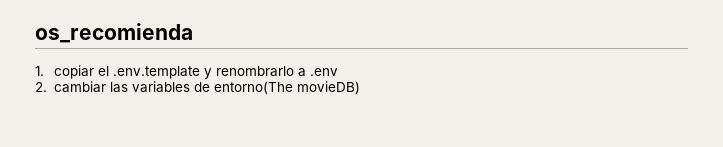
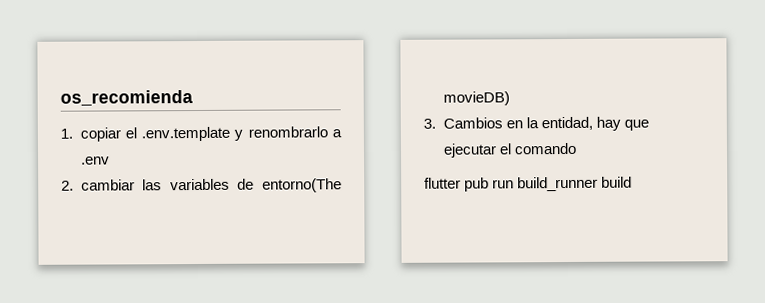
(360, 87) none -> [423,116,649,131] [442,142,577,158] [424,176,633,192] // 3. Cambios en la entidad, hay que ejecutar el comando // flutter pub run build_runner build

